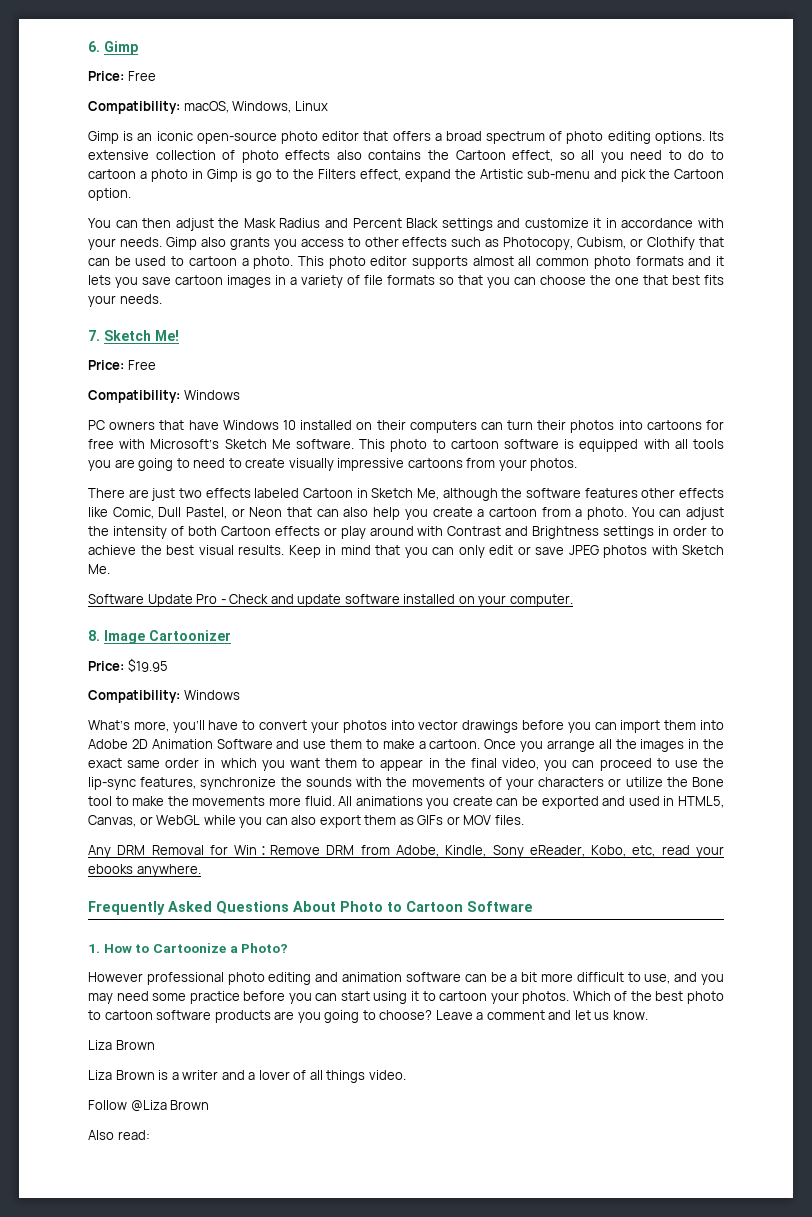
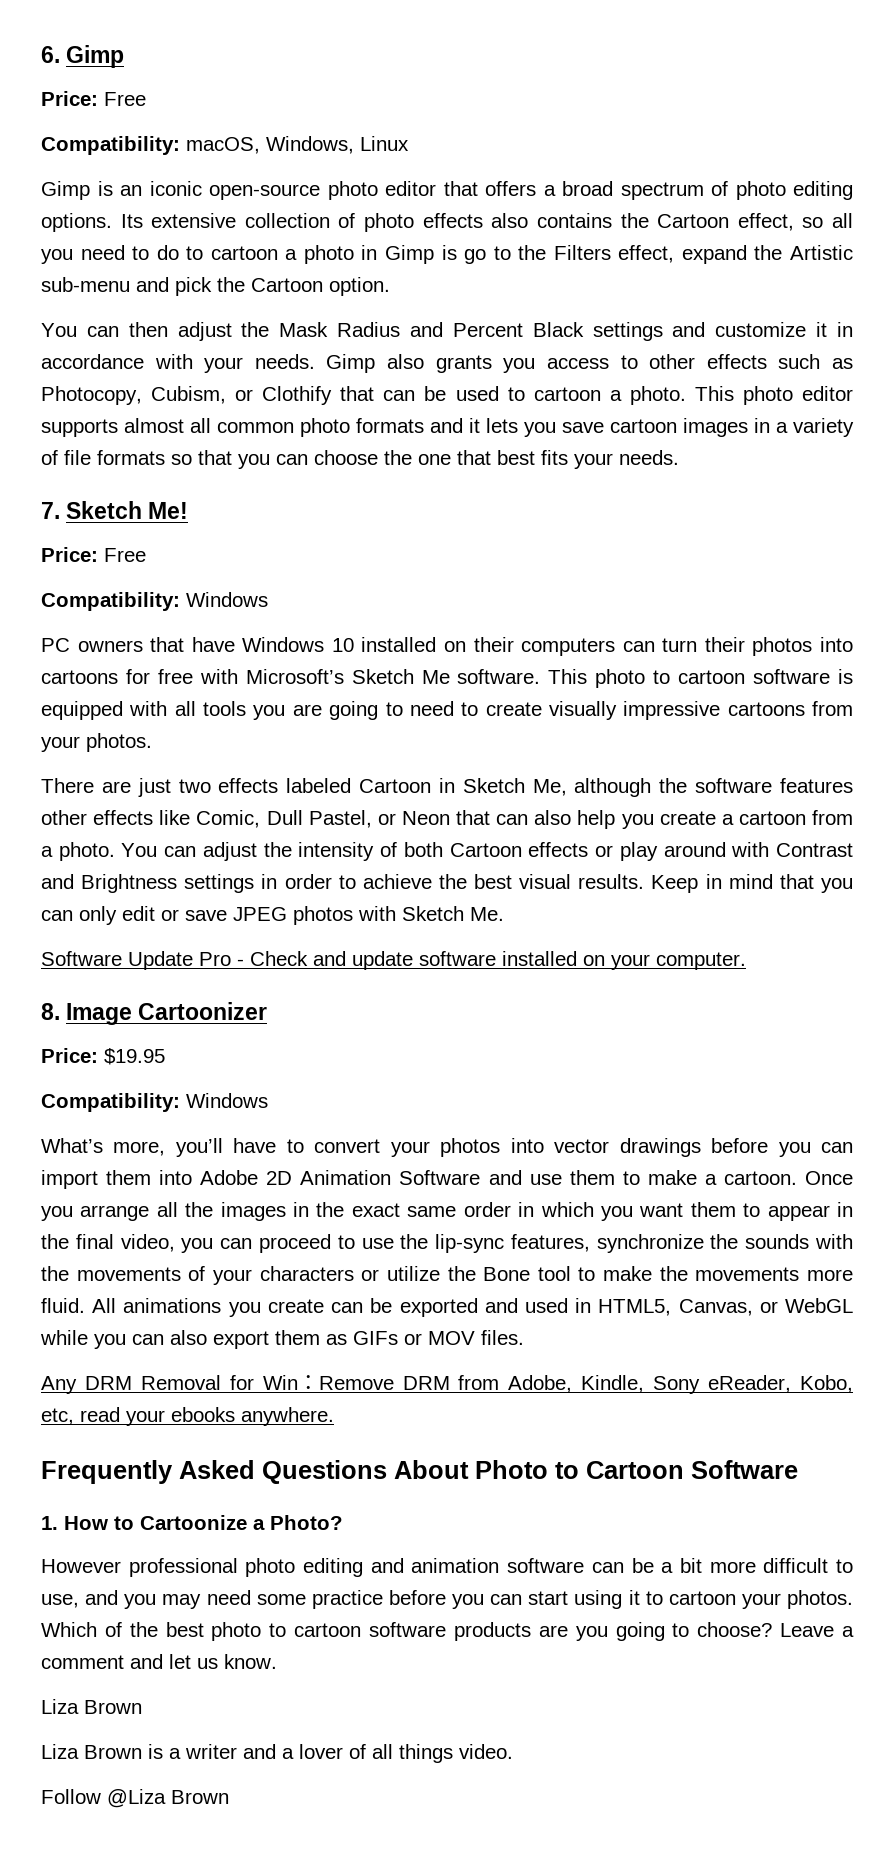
[88,1130,150,1140] // Also read: -> (229, 1797) none

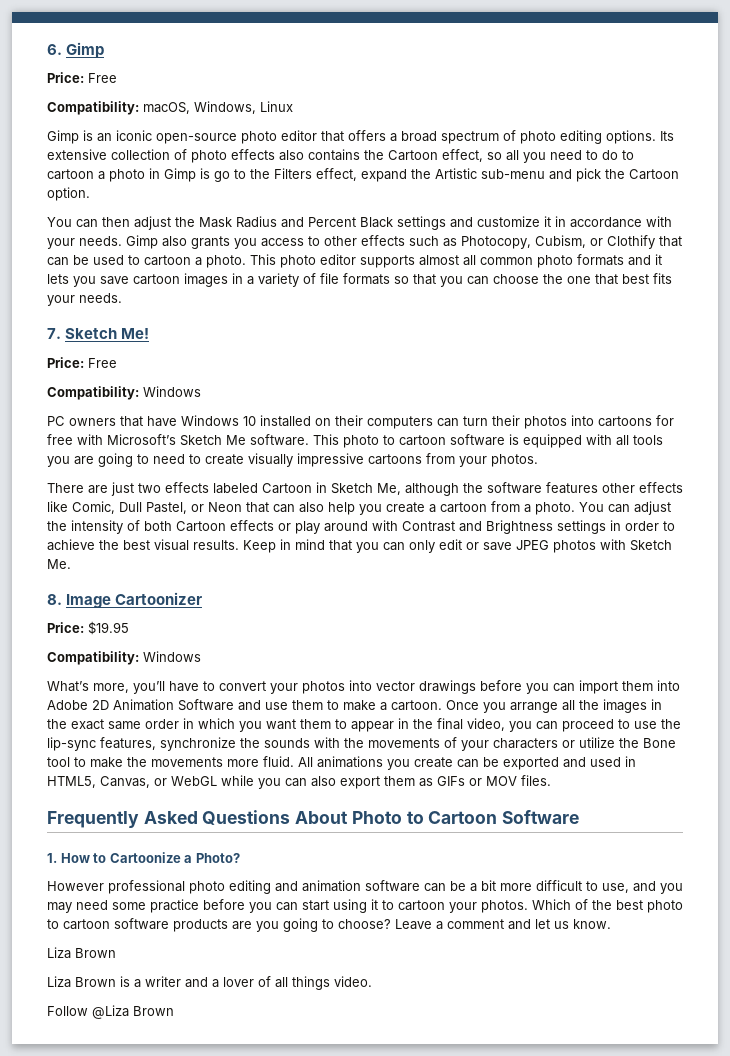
[41,951,746,970] // Software Update Pro - Check and update software installed on your computer. -> (71, 564) none
[41,1375,853,1394] [41,1407,334,1426] // Any DRM Removal for Win：Remove DRM from Adobe, Kindle, Sony eReader, Kobo, etc, read your ebooks anywhere. -> (551, 780) none

